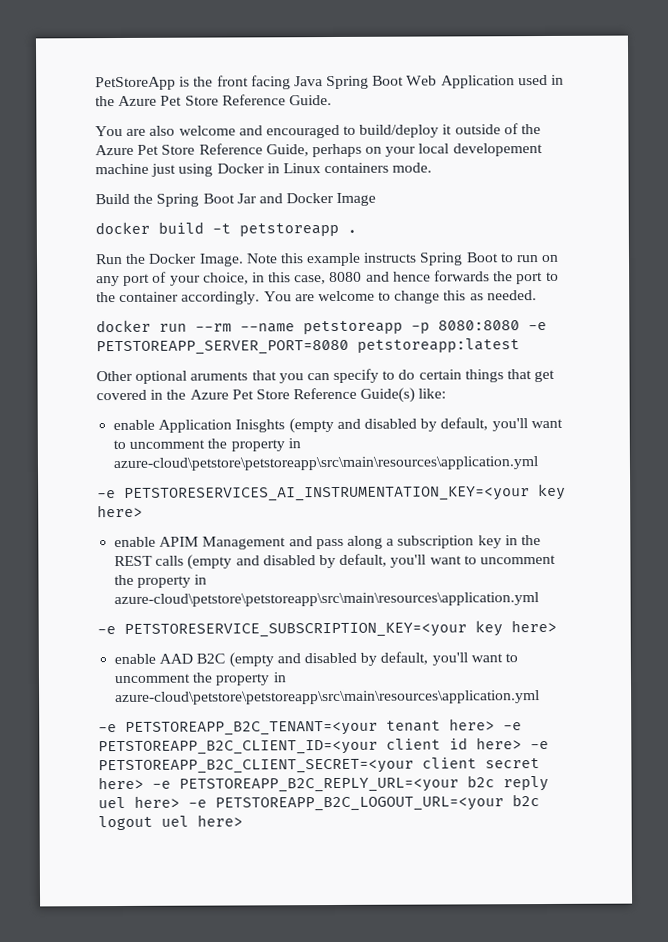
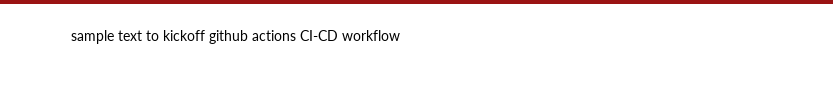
[95,74,565,91] [95,94,332,107] [95,123,542,139] [95,143,543,158] [95,162,433,177] [95,192,377,207] [95,221,357,237] [95,252,560,267] [96,270,559,287] [96,290,537,305] [96,319,547,335] [96,338,520,356] [96,368,556,384] [96,387,447,403] [113,417,563,434] [113,438,301,452] [113,456,539,472] [97,483,566,502] [97,504,143,518] [114,535,541,550] [114,553,556,570] [114,574,208,588] [114,592,540,608] [97,619,557,638] [114,651,518,668] [114,672,286,686] [115,690,541,706] [98,718,522,736] [98,737,549,756] [98,757,540,775] [98,775,549,793] [98,794,540,812] [98,814,243,831] PetStoreApp is the front facing Java Spring Boot Web Application used in the Azure Pet Store Reference Guide. // You are also welcome and encouraged to build/deploy it outside of the Azure Pet Store Reference Guide, perhaps on your local developement machine just using Docker in Linux containers mode. // Build the Spring Boot Jar and Docker Image // docker build -t petstoreapp . // Run the Docker Image. Note this example instructs Spring Boot to run on any port of your choice, in this case, 8080 and hence forwards the port to the container accordingly. You are welcome to change this as needed. // docker run --rm --name petstoreapp -p 8080:8080 -e PETSTOREAPP_SERVER_PORT=8080 petstoreapp:latest // Other optional aruments that you can specify to do certain things that get covered in the Azure Pet Store Reference Guide(s) like: // enable Application Inisghts (empty and disabled by default, you'll want to uncomment the property in azure-cloud\petstore\petstoreapp\src\main\resources\application.yml // -e PETSTORESERVICES_AI_INSTRUMENTATION_KEY=<your key here> // enable APIM Management and pass along a subscription key in the REST calls (empty and disabled by default, you'll want to uncomment the property in azure-cloud\petstore\petstoreapp\src\main\resources\application.yml // -e PETSTORESERVICE_SUBSCRIPTION_KEY=<your key here> // enable AAD B2C (empty and disabled by default, you'll want to uncomment the property in azure-cloud\petstore\petstoreapp\src\main\resources\application.yml // -e PETSTOREAPP_B2C_TENANT=<your tenant here> -e PETSTOREAPP_B2C_CLIENT_ID=<your client id here> -e PETSTOREAPP_B2C_CLIENT_SECRET=<your client secret here> -e PETSTOREAPP_B2C_REPLY_URL=<your b2c reply uel here> -e PETSTOREAPP_B2C_LOGOUT_URL=<your b2c logout uel here> -> [71,30,400,44] sample text to kickoff github actions CI-CD workflow

